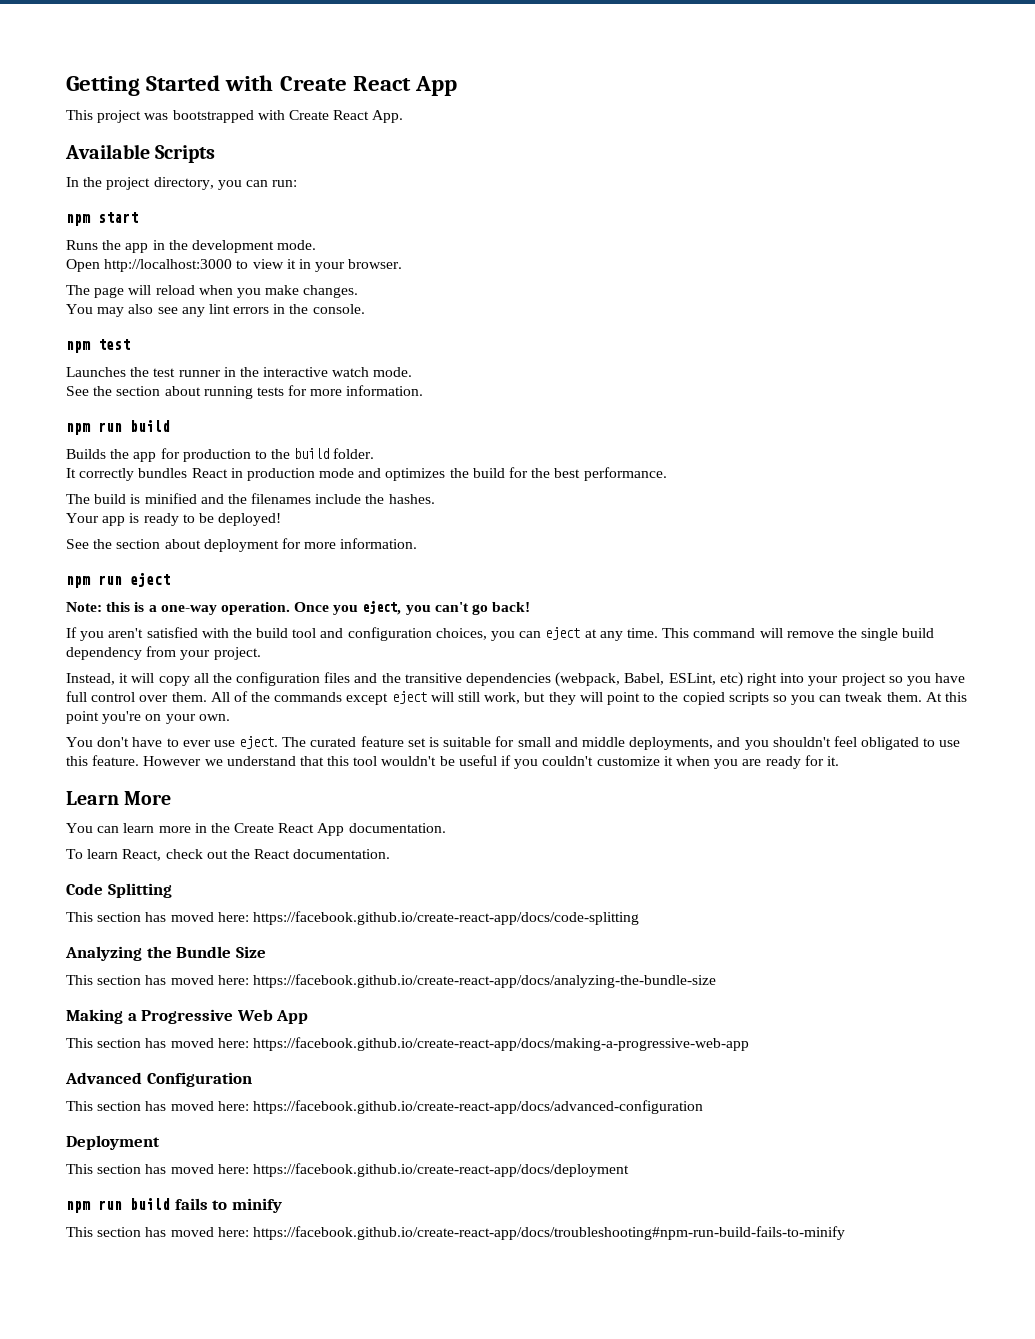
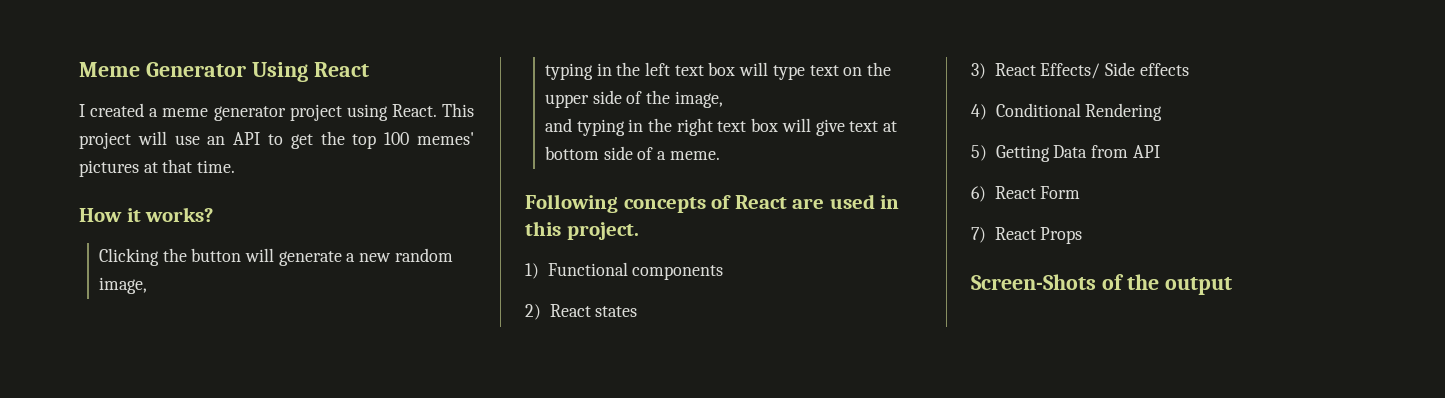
[66,75,458,96] [66,110,404,123] [65,144,216,163] [66,177,298,190] [66,212,138,226] [66,240,317,253] [66,259,403,272] [66,285,359,298] [66,304,365,317] [66,339,130,353] [66,367,413,377] [66,385,424,399] [66,420,170,435] [66,448,375,462] [66,467,667,481] [66,493,435,504] [66,513,282,526] [66,538,418,552] [66,572,170,588] [66,601,531,615] [66,627,935,641] [66,646,261,660] [66,672,966,687] [66,691,967,705] [66,711,230,724] [66,736,961,750] [66,755,839,769] [66,791,172,805] [66,823,446,836] [66,849,391,861] [66,883,172,898] [66,911,639,925] [65,946,266,961] [66,974,716,988] [66,1009,309,1024] [66,1037,749,1051] [65,1072,252,1087] [66,1100,703,1114] [66,1135,160,1150] [66,1163,629,1177] [66,1198,282,1213] [66,1226,845,1240] Getting Started with Create React App // This project was bootstrapped with Create React App. // Available Scripts // In the project directory, you can run: // npm start // Runs the app in the development mode. // Open http://localhost:3000 to view it in your browser. // The page will reload when you make changes. // You may also see any lint errors in the console. // npm test // Launches the test runner in the interactive watch mode. // See the section about running tests for more information. // npm run build // Builds the app for production to the build folder. // It correctly bundles React in production mode and optimizes the build for the best performance. // The build is minified and the filenames include the hashes. // Your app is ready to be deployed! // See the section about deployment for more information. // npm run eject // Note: this is a one-way operation. Once you eject, you can't go back! // If you aren't satisfied with the build tool and configuration choices, you can eject at any time. This command will remove the single build dependency from your project. // Instead, it will copy all the configuration files and the transitive dependencies (webpack, Babel, ESLint, etc) right into your project so you have full control over them. All of the commands except eject will still work, but they will point to the copied scripts so you can tweak them. At this point you're on your own. // You don't have to ever use eject. The curated feature set is suitable for small and middle deployments, and you shouldn't feel obligated to use this feature. However we understand that this tool wouldn't be useful if you couldn't customize it when you are ready for it. // Learn More // You can learn more in the Create React App documentation. // To learn React, check out the React documentation. // Code Splitting // This section has moved here: https://facebook.github.io/create-react-app/docs/code-splitting // Analyzing the Bundle Size // This section has moved here: https://facebook.github.io/create-react-app/docs/analyzing-the-bundle-size // Making a Progressive Web App // This section has moved here: https://facebook.github.io/create-react-app/docs/making-a-progressive-web-app // Advanced Configuration // This section has moved here: https://facebook.github.io/create-react-app/docs/advanced-configuration // Deployment // This section has moved here: https://facebook.github.io/create-react-app/docs/deployment // npm run build fails to minify // This section has moved here: https://facebook.github.io/create-react-app/docs/troubleshooting#npm-run-build-fails-to-minify -> [79,62,369,82] [79,103,474,121] [79,131,475,149] [79,159,236,177] [79,207,214,222] [98,248,453,266] [98,277,147,294] [544,62,892,80] [544,90,723,108] [544,118,898,136] [544,146,720,160] [525,194,900,213] [525,221,639,240] [525,262,724,280] [525,304,638,320] [971,62,1189,79] [971,103,1163,121] [971,145,1160,162] [971,186,1081,202] [971,227,1083,244] [971,274,1232,295] Meme Generator Using React // I created a meme generator project using React. This project will use an API to get the top 100 memes' pictures at that time. // How it works? // Clicking the button will generate a new random image, // typing in the left text box will type text on the upper side of the image, // and typing in the right text box will give text at bottom side of a meme. // Following concepts of React are used in this project. // 1) Functional components // 2) React states // 3) React Effects/ Side effects // 4) Conditional Rendering // 5) Getting Data from API // 6) React Form // 7) React Props // Screen-Shots of the output

